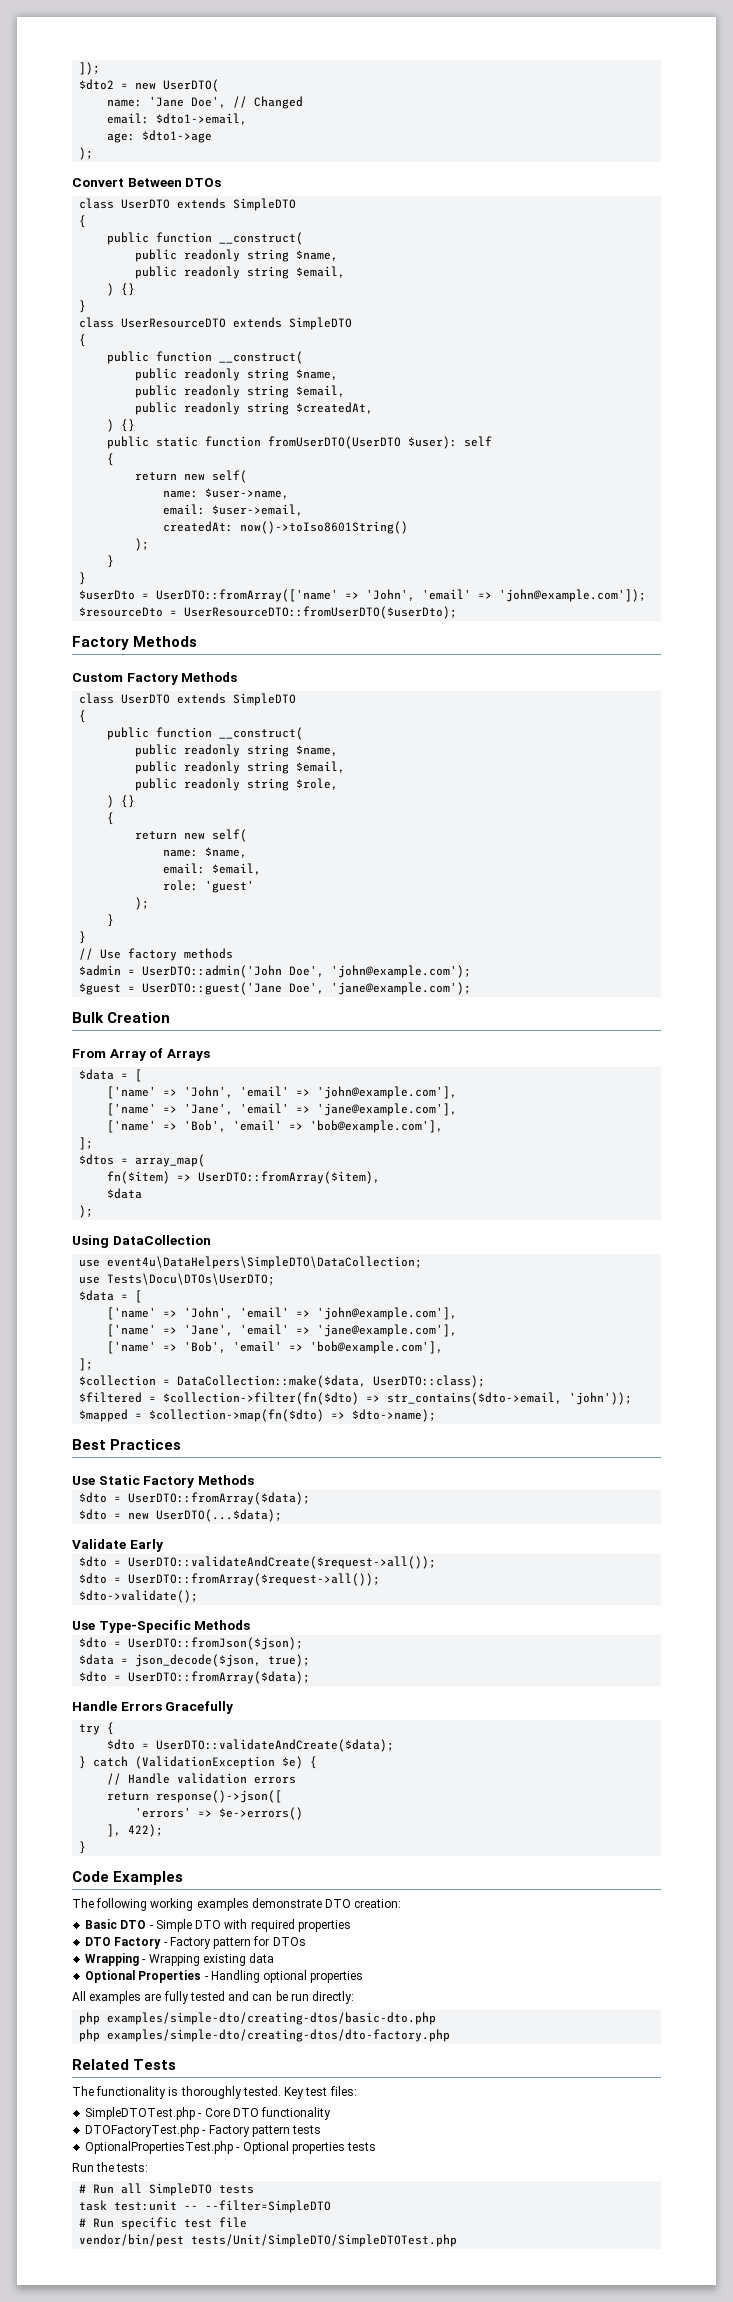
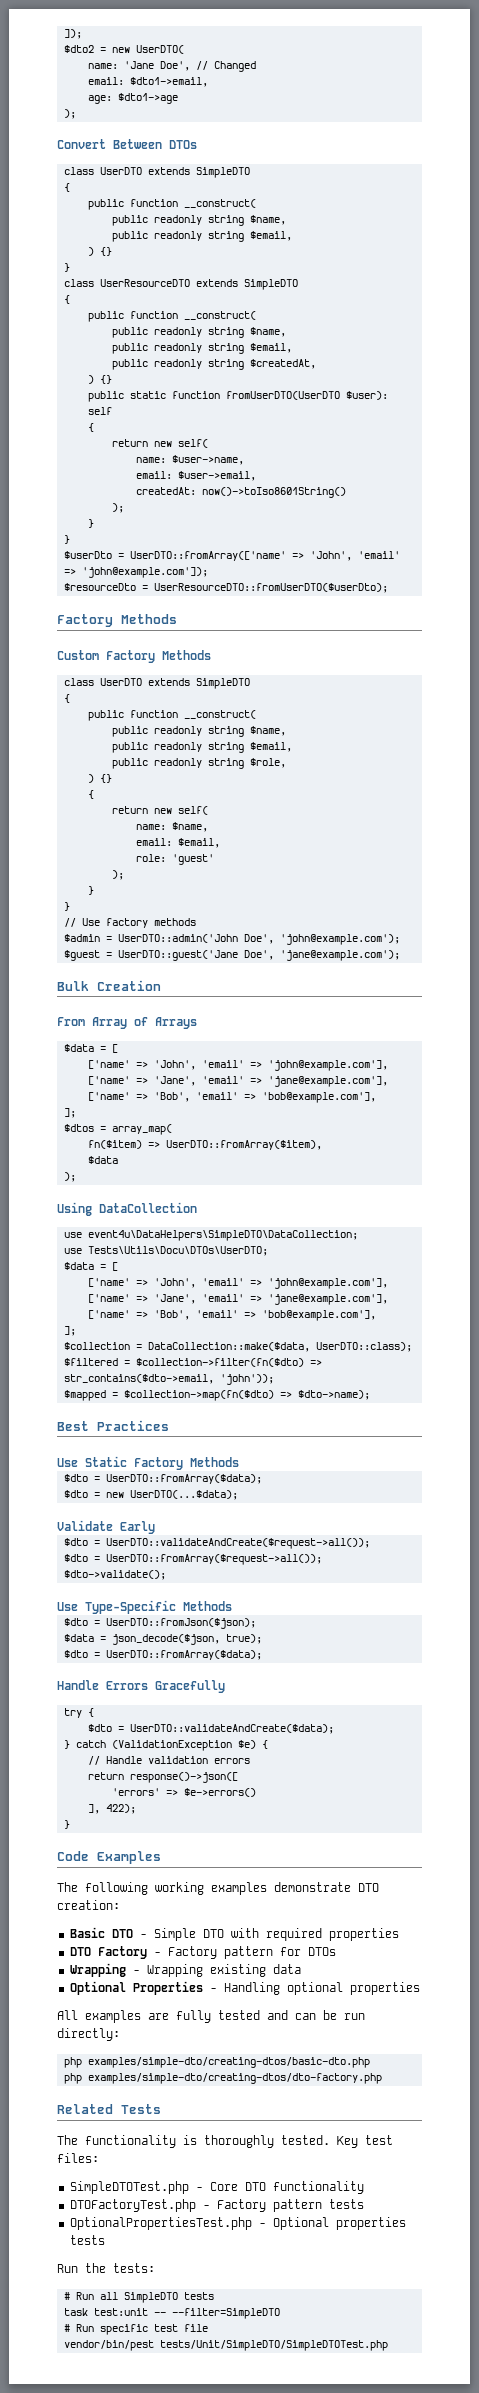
[107,1273,276,1285] Tests\Docu\DTOs\UserDTO; -> [87,1246,268,1256] Tests\Utils\Docu\DTOs\UserDTO;

